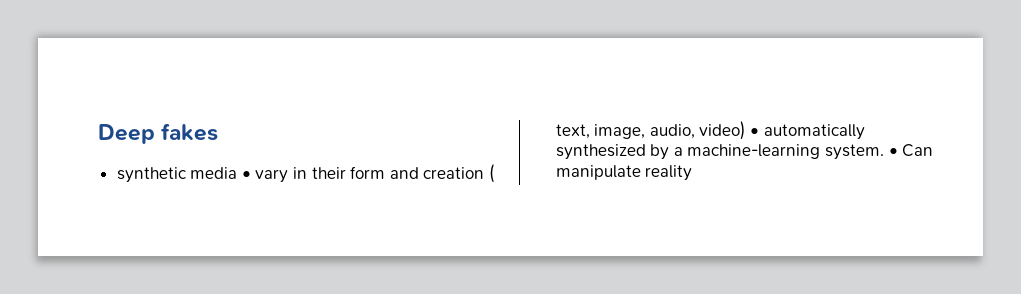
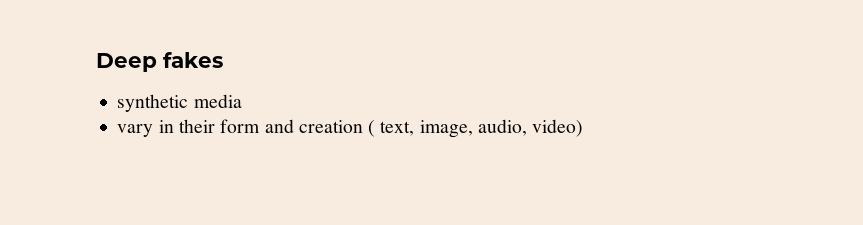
[241,171,251,179] • -> (242, 101) //
[750,124,865,140] [555,144,934,160] [555,165,693,181] • automatically synthesized by a machine-learning system. • Can manipulate reality -> (584, 128) none

